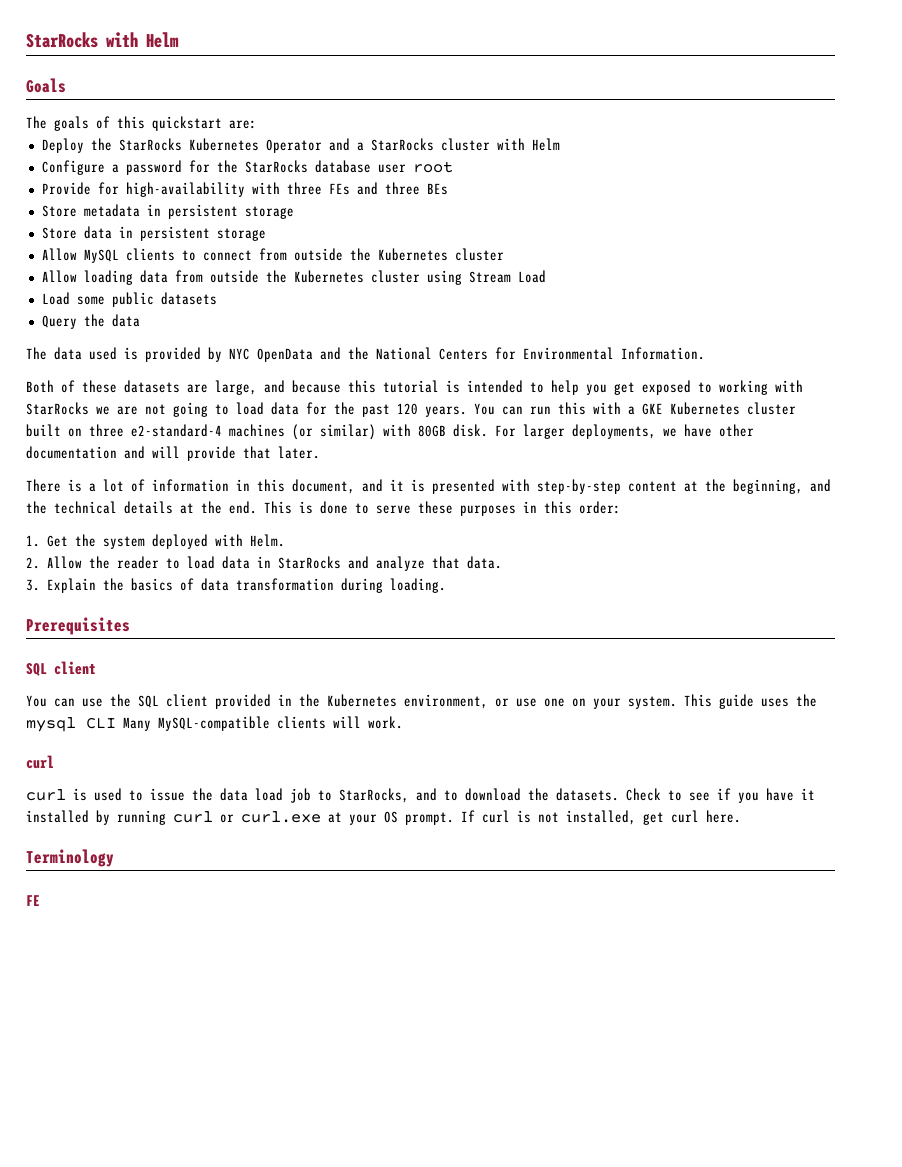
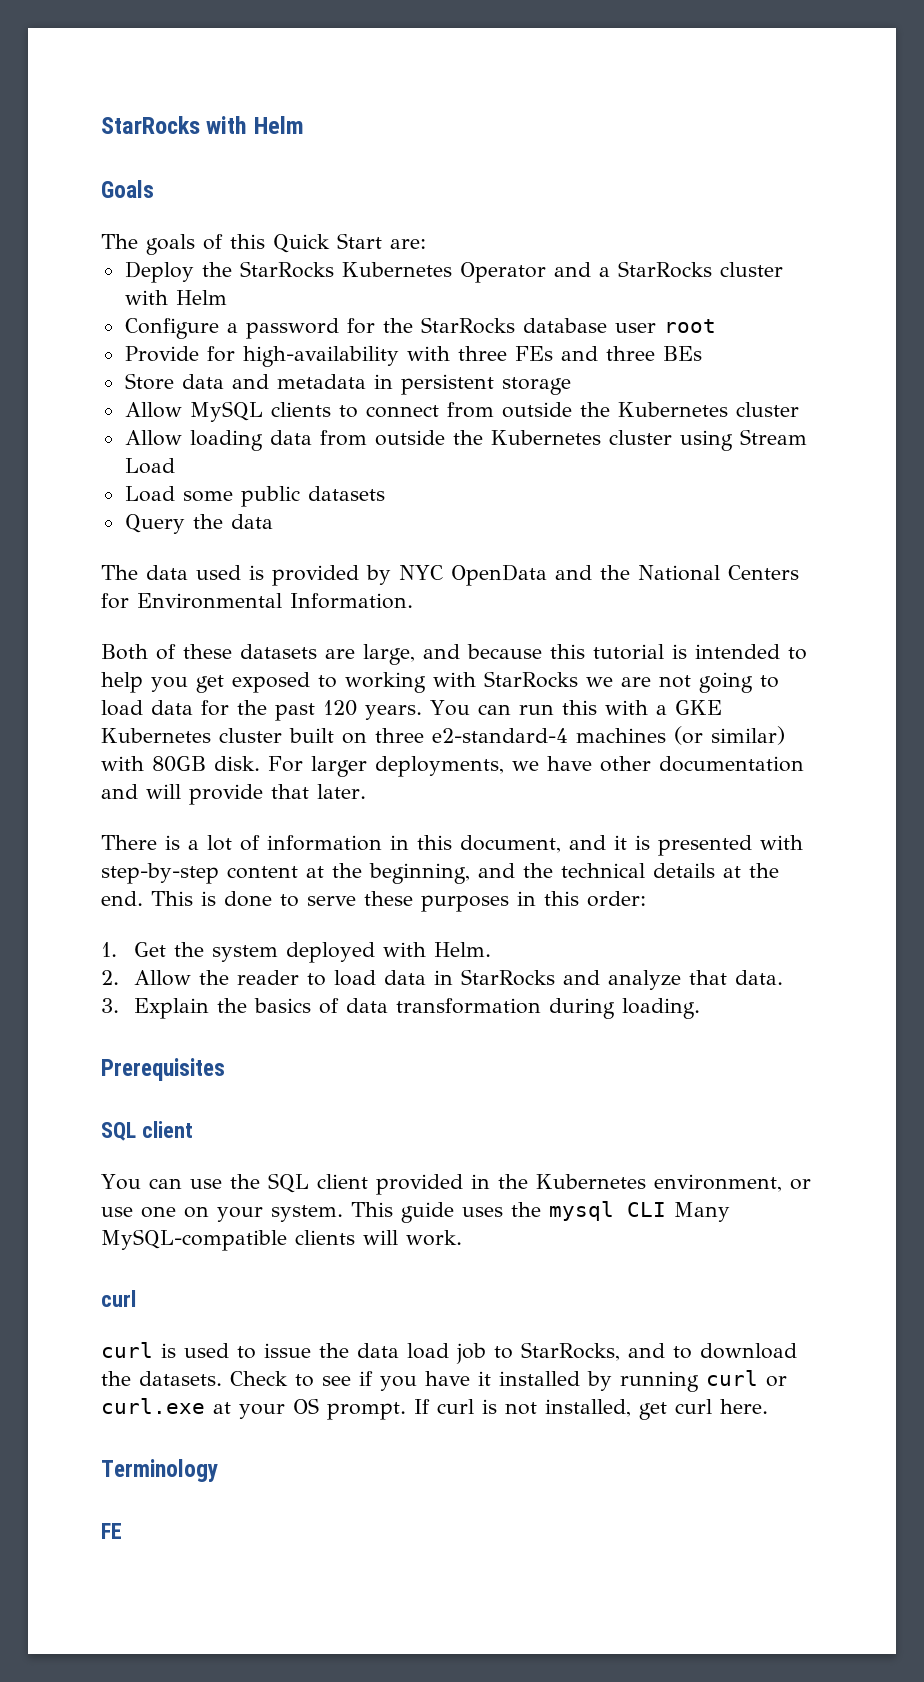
[152,116,222,131] quickstart -> [273,233,382,253] Quick Start
(77, 211) none -> [181,374,269,389] data and
[41,226,266,241] // Store data in persistent storage -> (571, 386) none

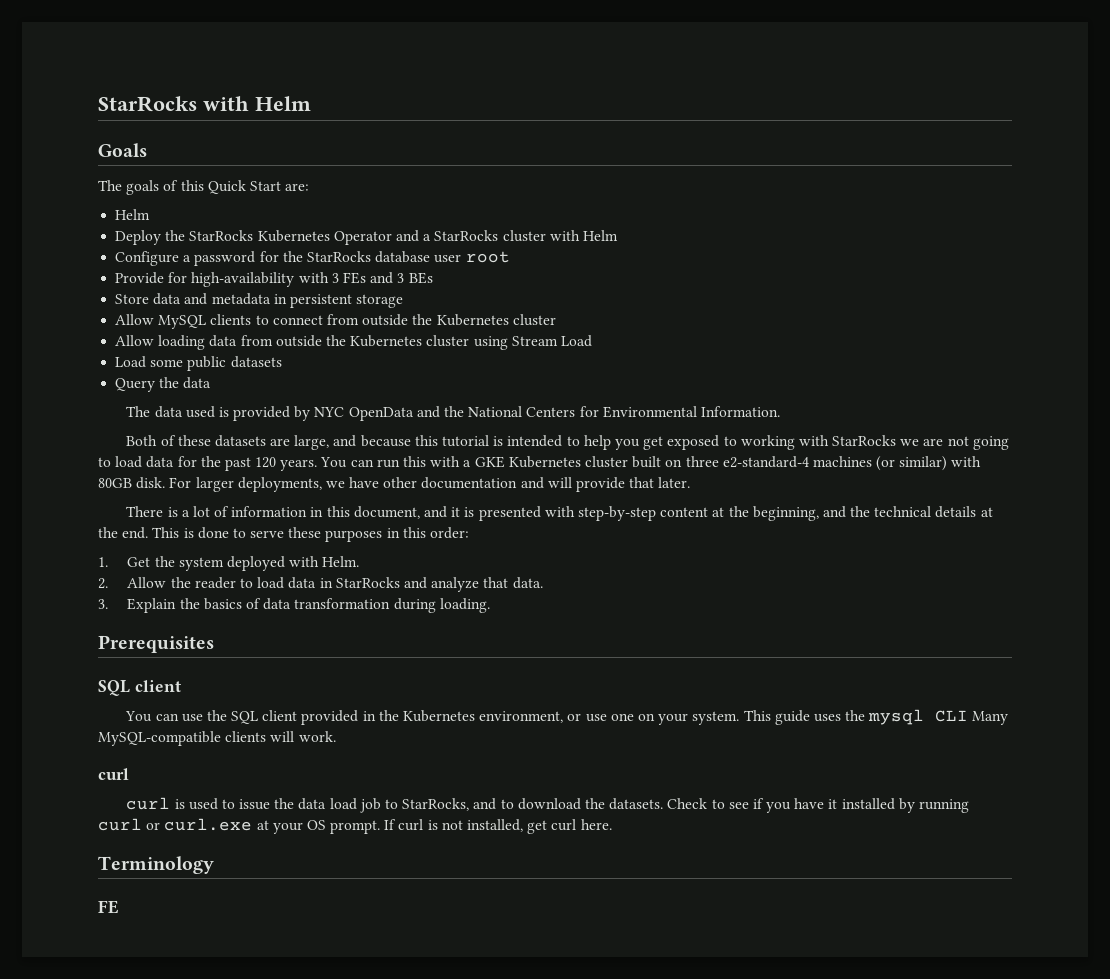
(426, 244) none -> [115,209,151,220] // Helm
[457,346,507,361] three -> [331,273,339,283] 3
[605,346,655,361] three -> [397,273,405,283] 3

